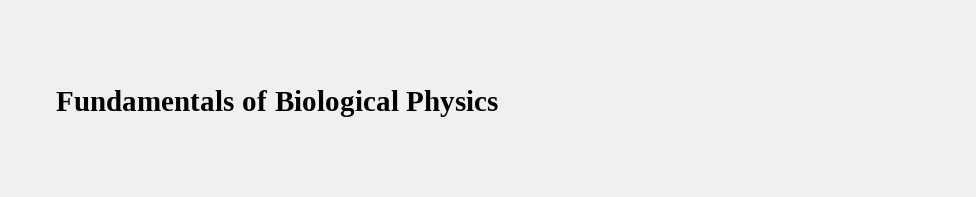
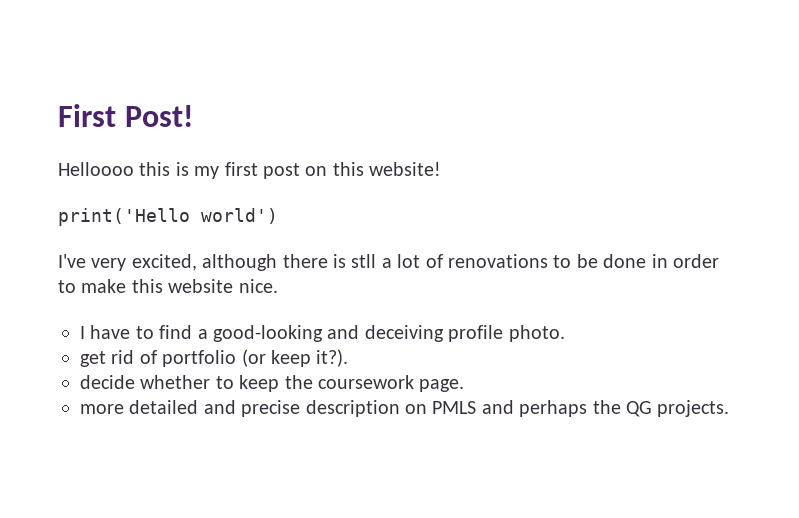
[56,90,499,117] Fundamentals of Biological Physics -> [58,104,193,127] [58,162,442,179] [58,208,278,226] [58,254,719,271] [58,279,278,293] [80,325,565,342] [80,349,349,367] [80,375,465,392] [80,400,730,417] First Post! // Helloooo this is my first post on this website! // print('Hello world') // I've very excited, although there is stll a lot of renovations to be done in order to make this website nice. // I have to find a good-looking and deceiving profile photo. // get rid of portfolio (or keep it?). // decide whether to keep the coursework page. // more detailed and precise description on PMLS and perhaps the QG projects.

